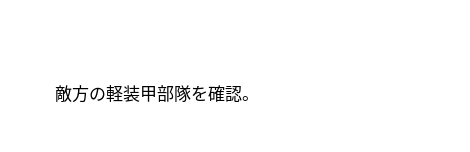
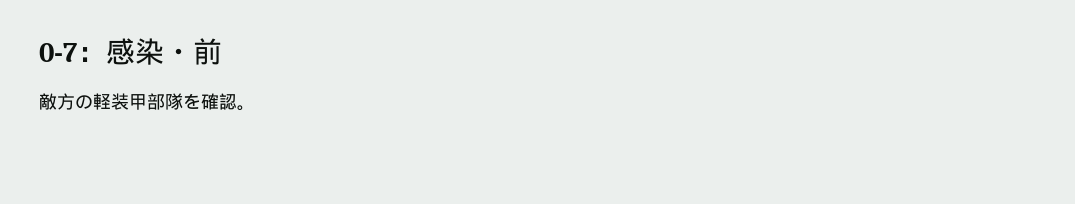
(55, 94) none -> [39,38,222,65] 0-7：感染・前 //

